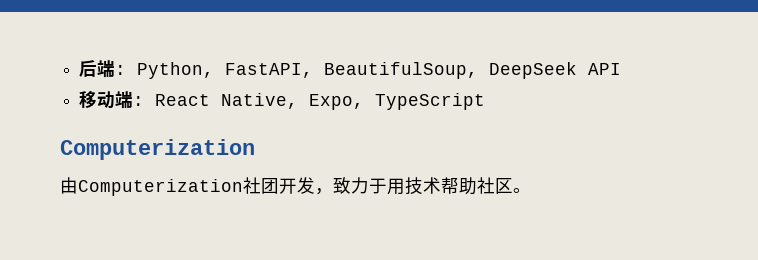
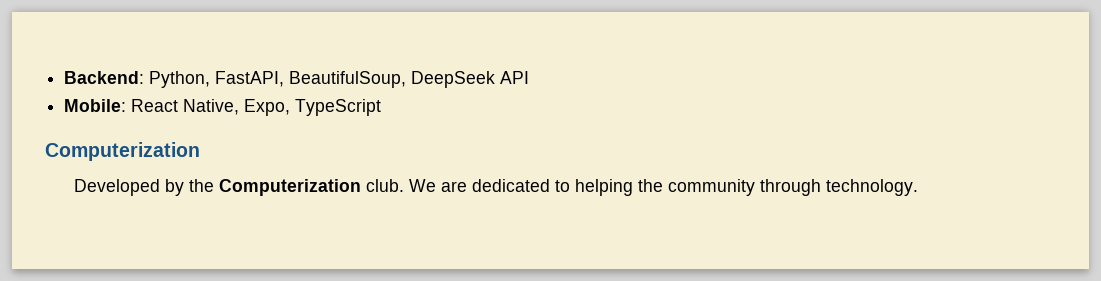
[79,60,127,78] 后端: -> [64,71,145,84] Backend:
[79,90,145,109] 移动端: -> [64,99,127,112] Mobile:
[60,177,531,196] 由Computerization社团开发，致力于用技术帮助社区。 -> [74,179,919,196] Developed by the Computerization club. We are dedicated to helping the community through technology.

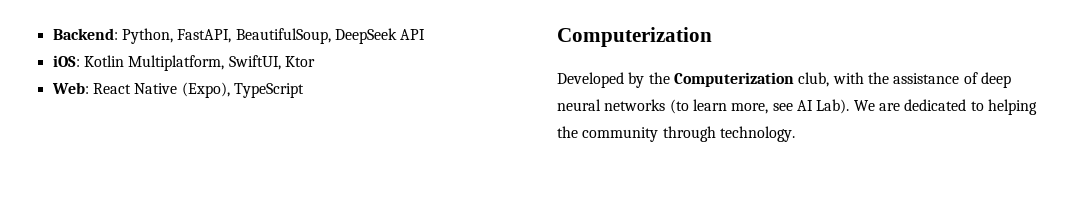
[64,99,291,116] Mobile: React Native, Expo, -> [52,55,315,71] [51,82,230,98] iOS: Kotlin Multiplatform, SwiftUI, Ktor // Web: React Native (Expo),
[366,179,405,192] club. -> [798,72,1011,88] [557,99,850,114] club, with the assistance of deep neural networks (to learn more, see AI Lab).

